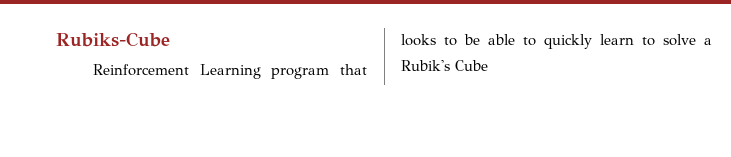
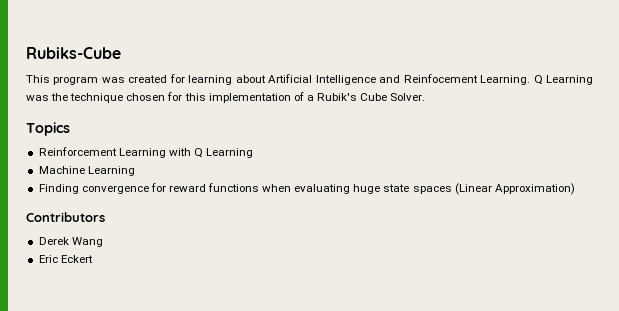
[92,64,367,79] [401,34,712,49] [401,60,488,71] Reinforcement Learning program that looks to be able to quickly learn to solve a Rubik's Cube -> [26,74,593,85] [26,92,426,103] [26,122,70,136] [38,147,254,158] [38,166,135,176] [38,183,575,195] [26,212,105,222] [38,237,103,247] [38,255,93,263] This program was created for learning about Artificial Intelligence and Reinfocement Learning. Q Learning was the technique chosen for this implementation of a Rubik's Cube Solver. // Topics // Reinforcement Learning with Q Learning // Machine Learning // Finding convergence for reward functions when evaluating huge state spaces (Linear Approximation) // Contributors // Derek Wang // Eric Eckert

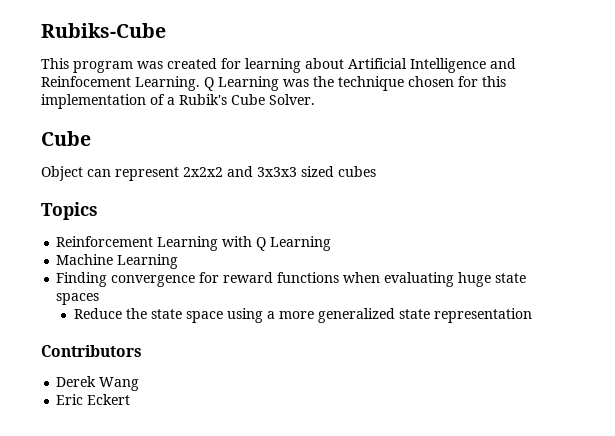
(426, 97) none -> [41,131,91,146] [41,166,376,181] // Cube // Object can represent 2x2x2 and 3x3x3 sized cubes
[454,183,575,195] (Linear Approximation) -> [73,308,532,323] // Reduce the state space using a more generalized state representation

